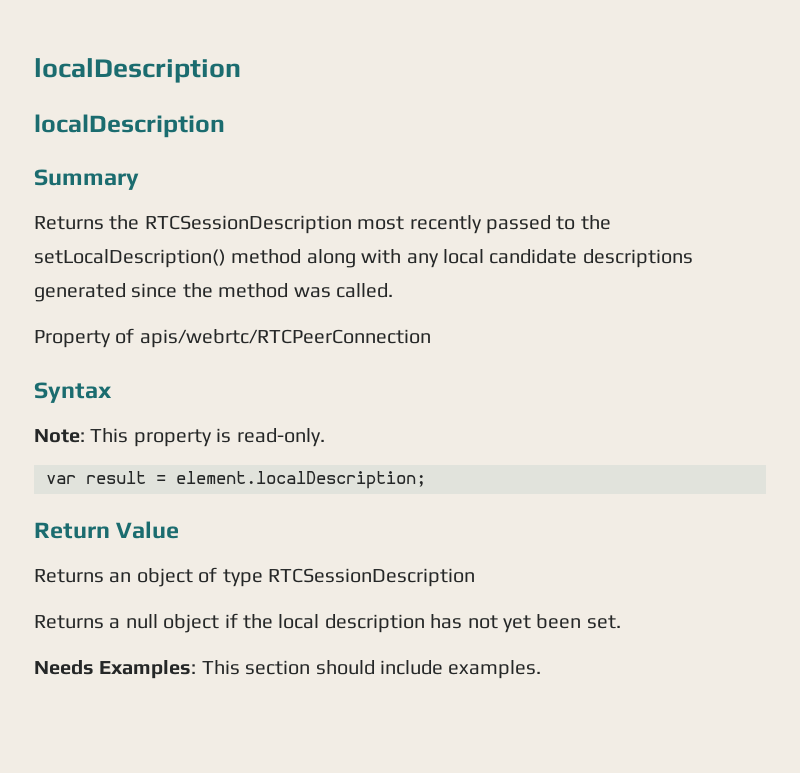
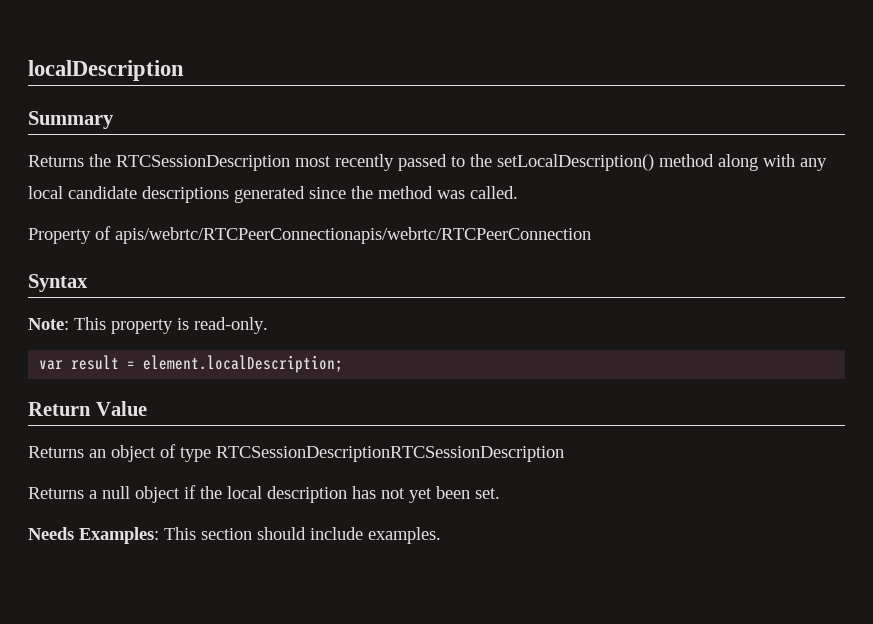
[34,58,241,83] [34,114,225,138] localDescription // localDescription -> [28,60,184,81] localDescription
[139,329,431,348] apis/webrtc/RTCPeerConnection -> [115,227,591,244] apis/webrtc/RTCPeerConnectionapis/webrtc/RTCPeerConnection
[268,568,475,587] RTCSessionDescription -> [216,446,564,462] RTCSessionDescriptionRTCSessionDescription

